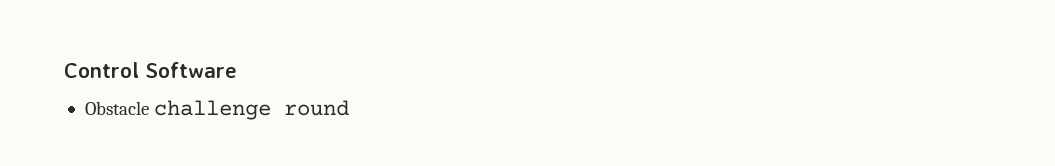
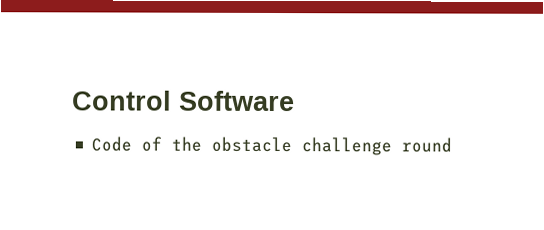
[84,101,149,115] Obstacle -> [91,136,293,153] Code of the obstacle

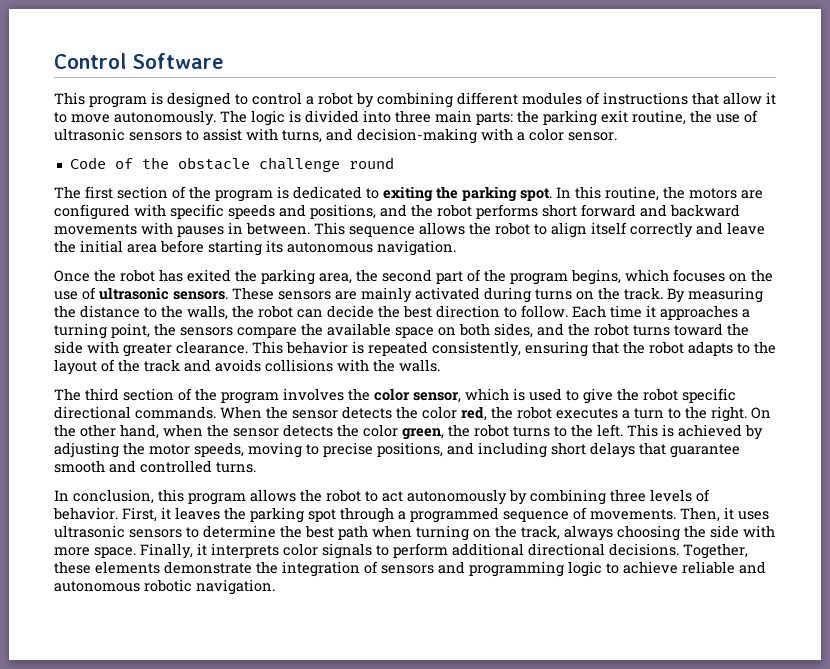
(295, 101) none -> [54,92,776,108] [54,110,758,126] [54,128,617,144] // This program is designed to control a robot by combining different modules of instructions that allow it to move autonomously. The logic is divided into three main parts: the parking exit routine, the use of ultrasonic sensors to assist with turns, and decision-making with a color sensor.
(453, 145) none -> [54,186,763,202] [54,204,740,220] [54,222,765,238] [54,240,456,256] [54,269,773,285] [54,287,763,303] [54,305,750,320] [54,323,749,339] [54,341,776,357] [54,359,440,375] [54,388,736,404] [54,406,771,422] [54,424,763,440] [54,442,740,458] [54,460,256,473] [54,489,710,505] [53,507,769,523] [54,525,775,541] [54,543,748,559] [54,561,766,577] [54,579,275,595] // The first section of the program is dedicated to exiting the parking spot. In this routine, the motors are configured with specific speeds and positions, and the robot performs short forward and backward movements with pauses in between. This sequence allows the robot to align itself correctly and leave the initial area before starting its autonomous navigation. // Once the robot has exited the parking area, the second part of the program begins, which focuses on the use of ultrasonic sensors. These sensors are mainly activated during turns on the track. By measuring the distance to the walls, the robot can decide the best direction to follow. Each time it approaches a turning point, the sensors compare the available space on both sides, and the robot turns toward the side with greater clearance. This behavior is repeated consistently, ensuring that the robot adapts to the layout of the track and avoids collisions with the walls. // The third section of the program involves the color sensor, which is used to give the robot specific directional commands. When the sensor detects the color red, the robot executes a turn to the right. On the other hand, when the sensor detects the color green, the robot turns to the left. This is achieved by adjusting the motor speeds, moving to precise positions, and including short delays that guarantee smooth and controlled turns. // In conclusion, this program allows the robot to act autonomously by combining three levels of behavior. First, it leaves the parking spot through a programmed sequence of movements. Then, it uses ultrasonic sensors to determine the best path when turning on the track, always choosing the side with more space. Finally, it interprets color signals to perform additional directional decisions. Together, these elements demonstrate the integration of sensors and programming logic to achieve reliable and autonomous robotic navigation.

